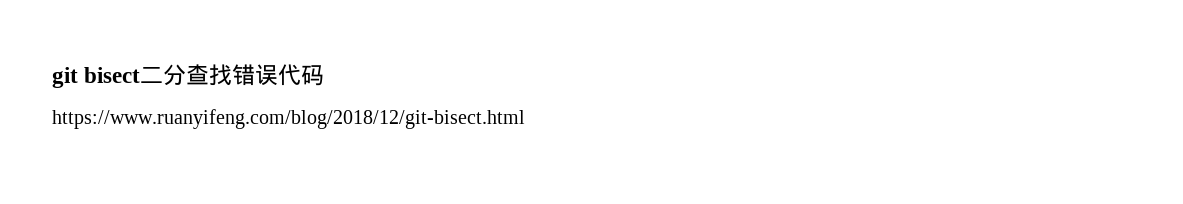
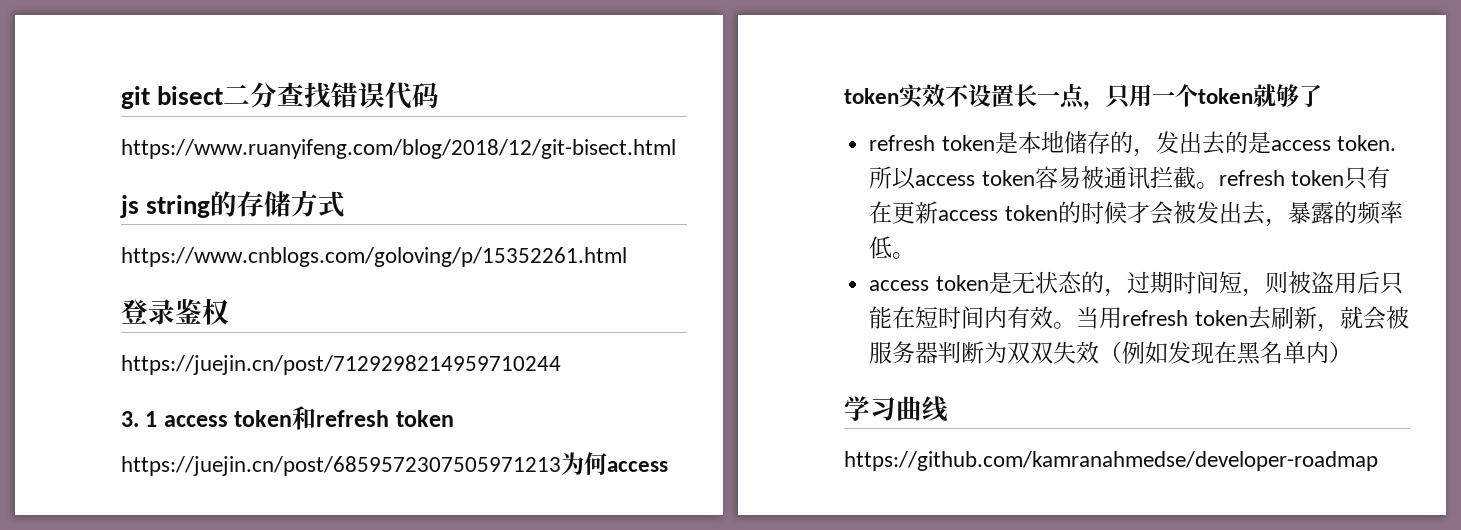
(525, 119) none -> [120,190,346,218] [121,247,627,267] [121,298,229,325] [121,355,561,375] [121,406,454,430] [121,452,668,476] [844,83,1322,110] [869,131,1396,157] [869,166,1390,190] [869,201,1403,227] [869,236,916,259] [869,271,1403,297] [869,306,1409,332] [869,341,1353,365] [844,396,948,422] [844,451,1378,471] // js string的存储方式 // https://www.cnblogs.com/goloving/p/15352261.html // 登录鉴权 // https://juejin.cn/post/7129298214959710244 // 3. 1 access token和refresh token // https://juejin.cn/post/6859572307505971213为何access token实效不设置长一点，只用一个token就够了 // refresh token是本地储存的，发出去的是access token.所以access token容易被通讯拦截。refresh token只有在更新access token的时候才会被发出去，暴露的频率低。 // access token是无状态的，过期时间短，则被盗用后只能在短时间内有效。当用refresh token去刷新，就会被服务器判断为双双失效（例如发现在黑名单内） // 学习曲线 // https://github.com/kamranahmedse/developer-roadmap

